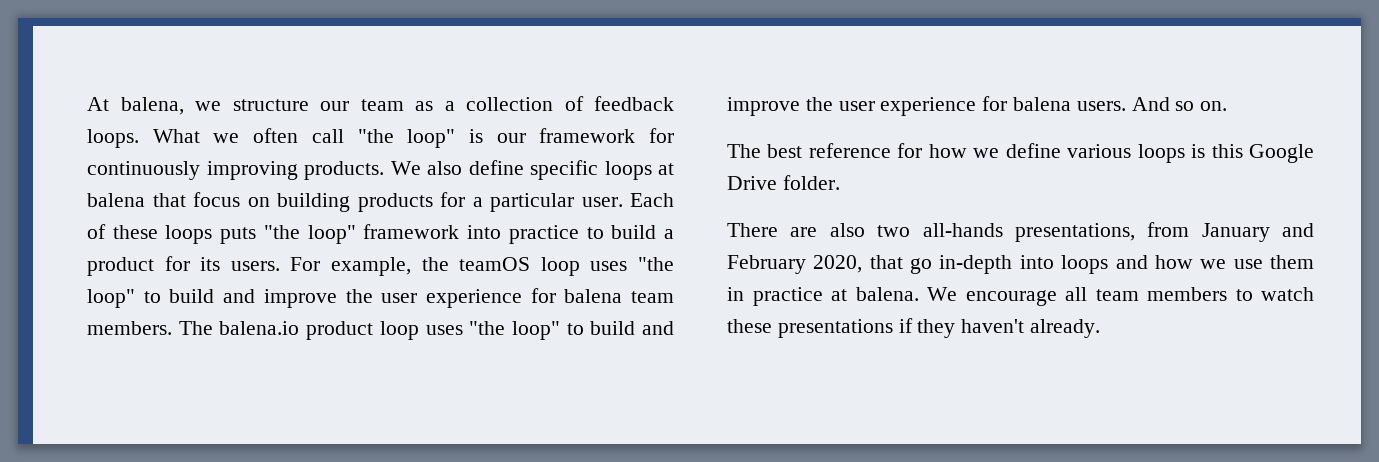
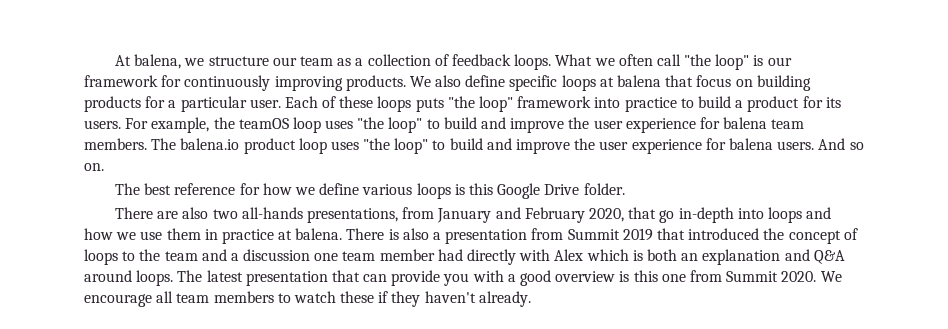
(919, 294) none -> [346,228,858,244] [84,249,845,265] [84,270,817,286] There is also a presentation from Summit 2019 that introduced the concept of loops to the team and a discussion one team member had directly with Alex which is both an explanation and Q&A around loops. The latest presentation that can provide you with a good overview is this one from Summit 2020.
[777,319,893,338] presentations -> (375, 297) none

